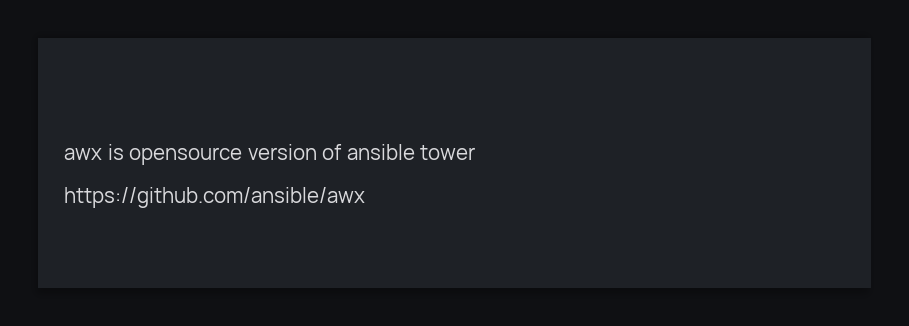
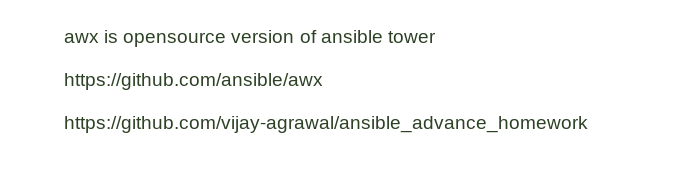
(365, 197) none -> [64,116,588,133] // https://github.com/vijay-agrawal/ansible_advance_homework

